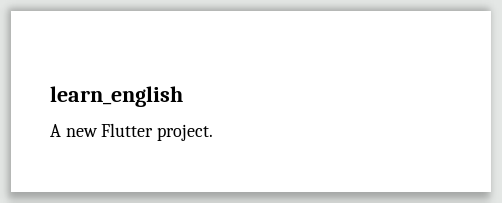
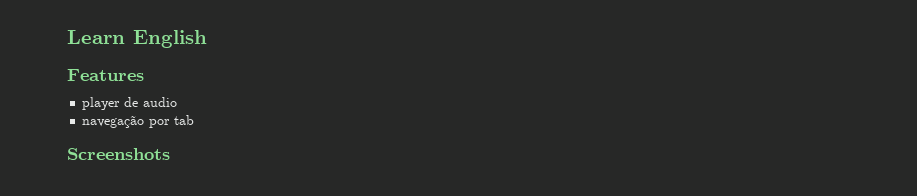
[50,86,183,107] [50,123,214,141] learn_english // A new Flutter project. -> [67,30,207,48] [67,69,144,81] [82,97,178,110] [82,115,195,128] [67,148,170,160] Learn English // Features // player de audio // navegação por tab // Screenshots

